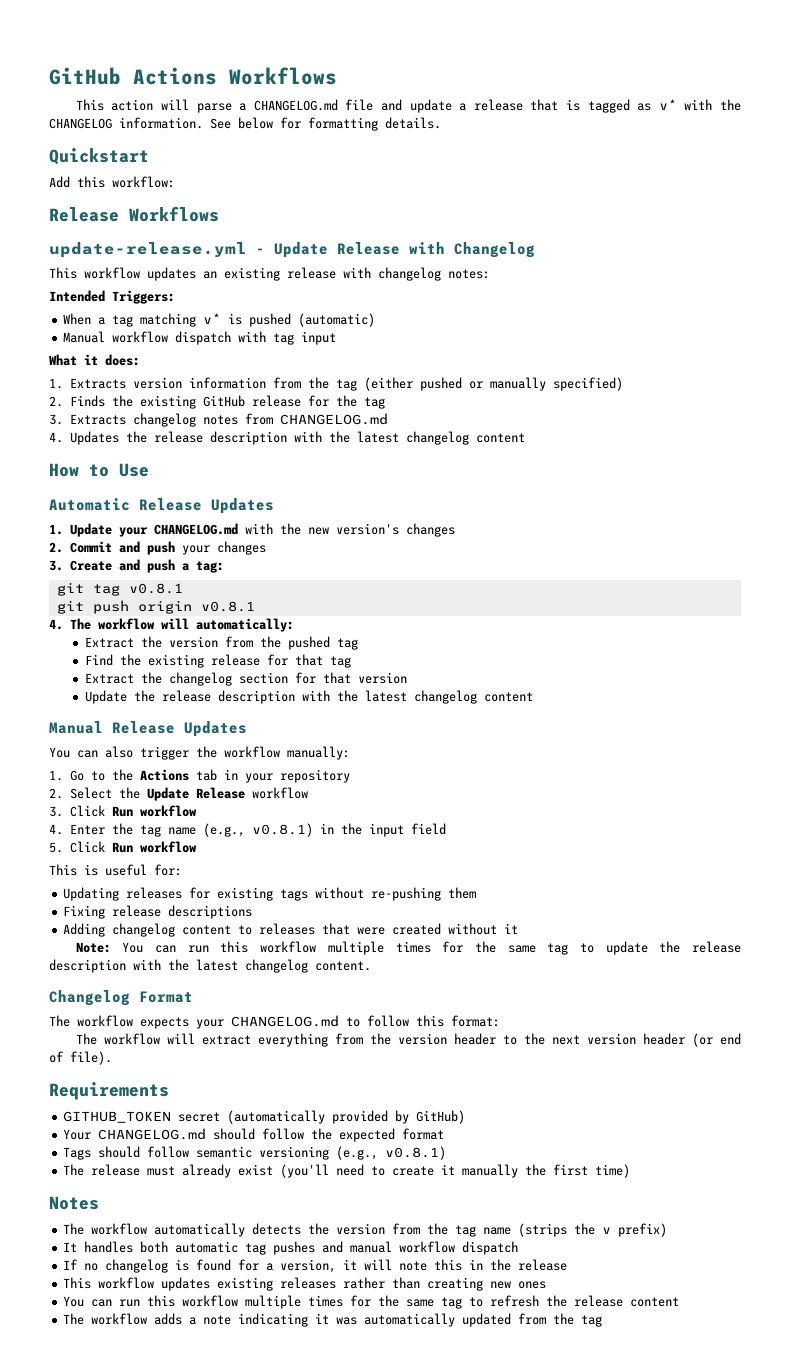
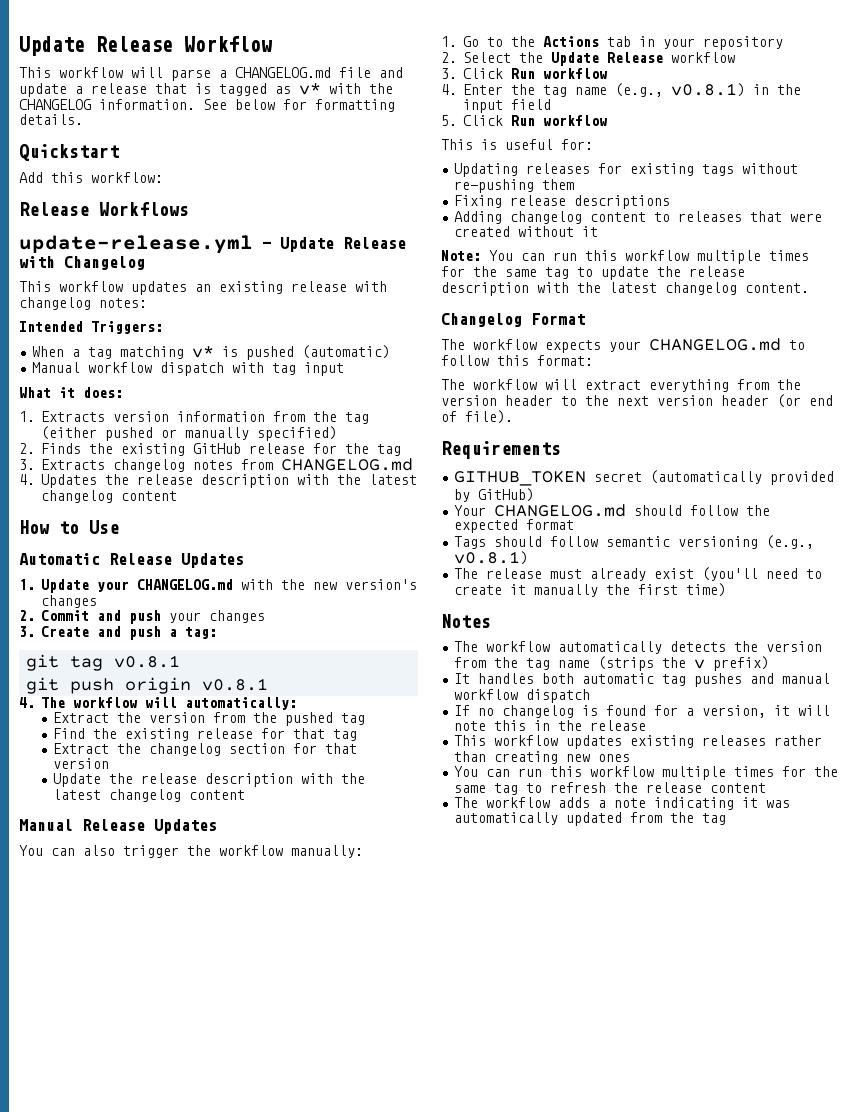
[49,67,337,85] [75,99,154,111] GitHub Actions Workflows // This action -> [19,36,272,56] [19,67,123,78] Update Release Workflow // This workflow

